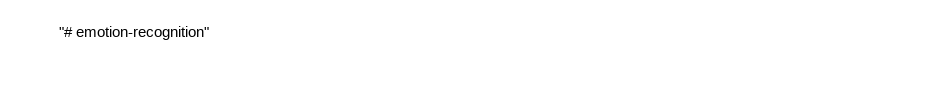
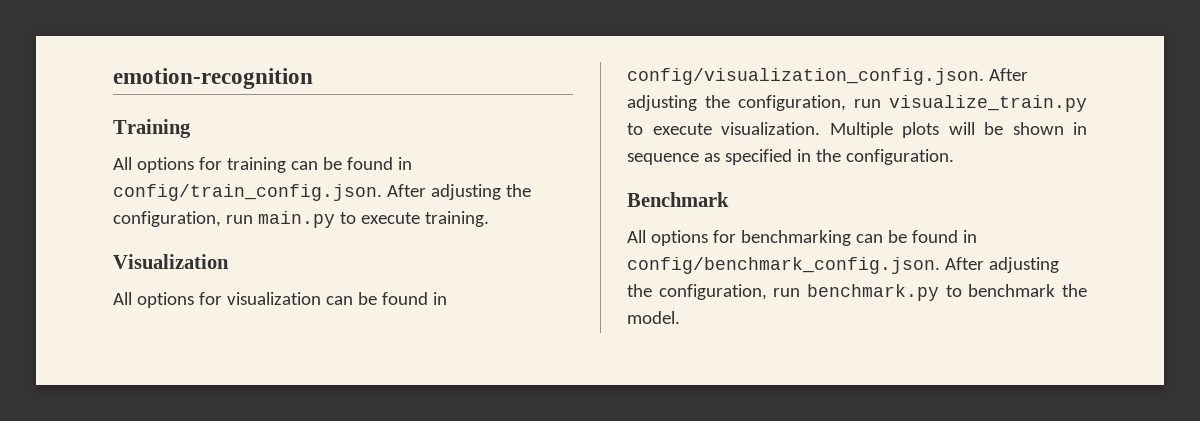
[59,26,210,40] "# emotion-recognition" -> [113,68,313,89] [113,119,191,138] [113,157,412,173] [113,184,531,201] [113,211,489,228] [113,254,229,269] [113,292,447,308] [627,68,1028,85] [627,95,1087,112] [627,122,1087,138] [627,149,954,165] [627,192,729,207] [627,230,977,246] [627,257,1059,274] [627,284,1087,301] [627,311,680,324] emotion-recognition // Training // All options for training can be found in config/train_config.json. After adjusting the configuration, run main.py to execute training. // Visualization // All options for visualization can be found in config/visualization_config.json. After adjusting the configuration, run visualize_train.py to execute visualization. Multiple plots will be shown in sequence as specified in the configuration. // Benchmark // All options for benchmarking can be found in config/benchmark_config.json. After adjusting the configuration, run benchmark.py to benchmark the model.

